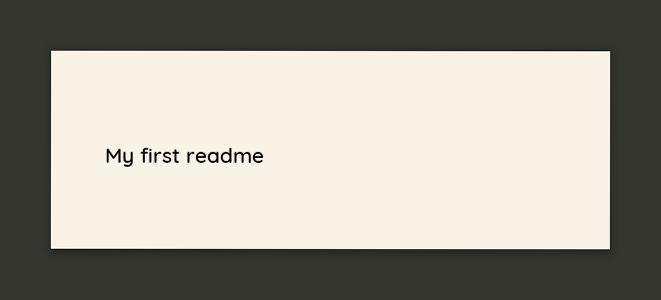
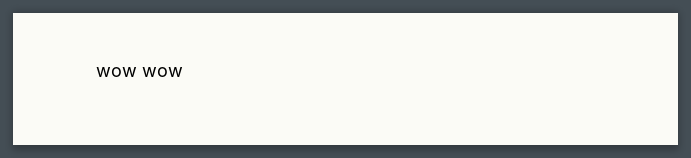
[104,147,265,167] My first readme -> [96,67,183,77] wow wow

